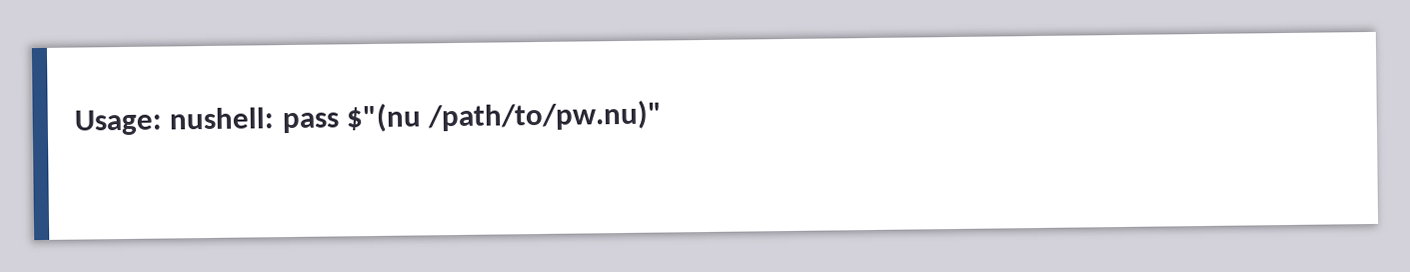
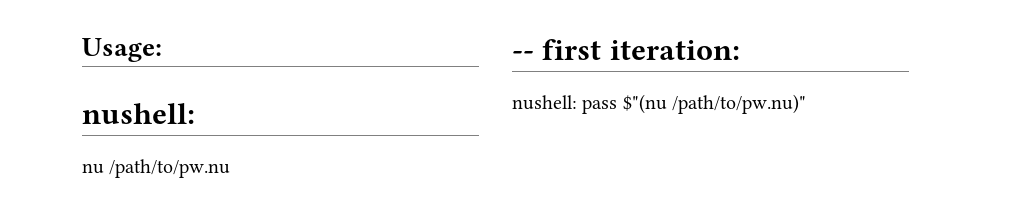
(162, 122) none -> [82,103,195,124] [82,159,231,178] [512,39,740,60] // nushell: // nu /path/to/pw.nu // -- first iteration: //

